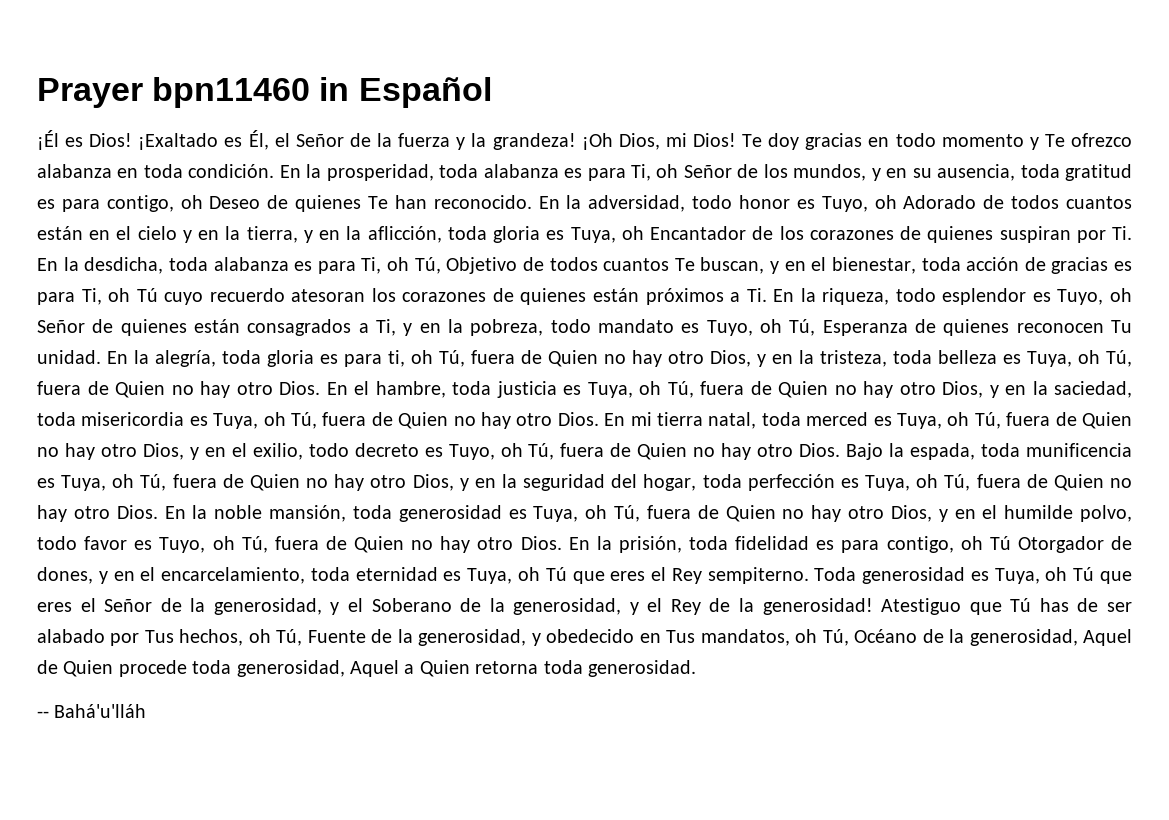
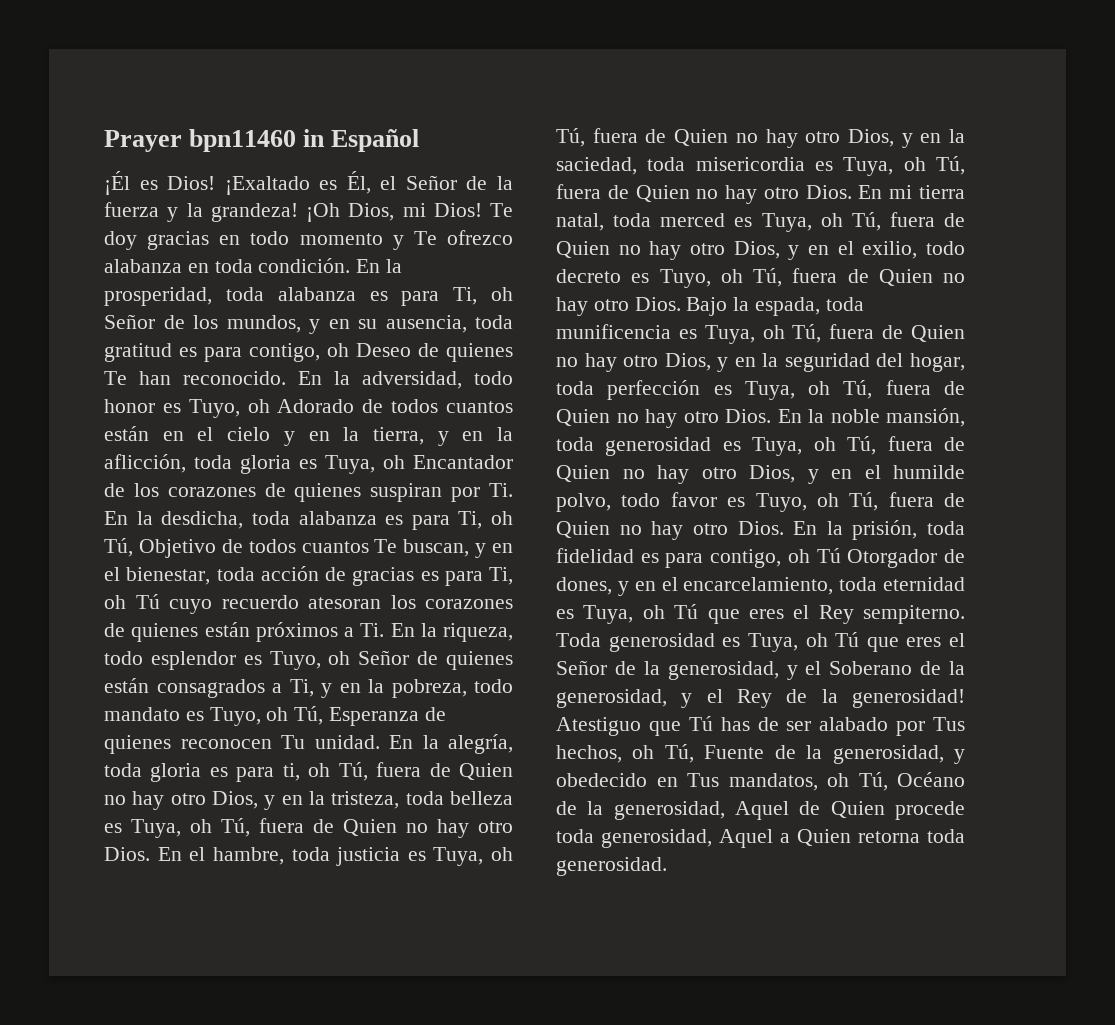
[37,704,147,718] // -- Bahá'u'lláh -> (667, 866) none

